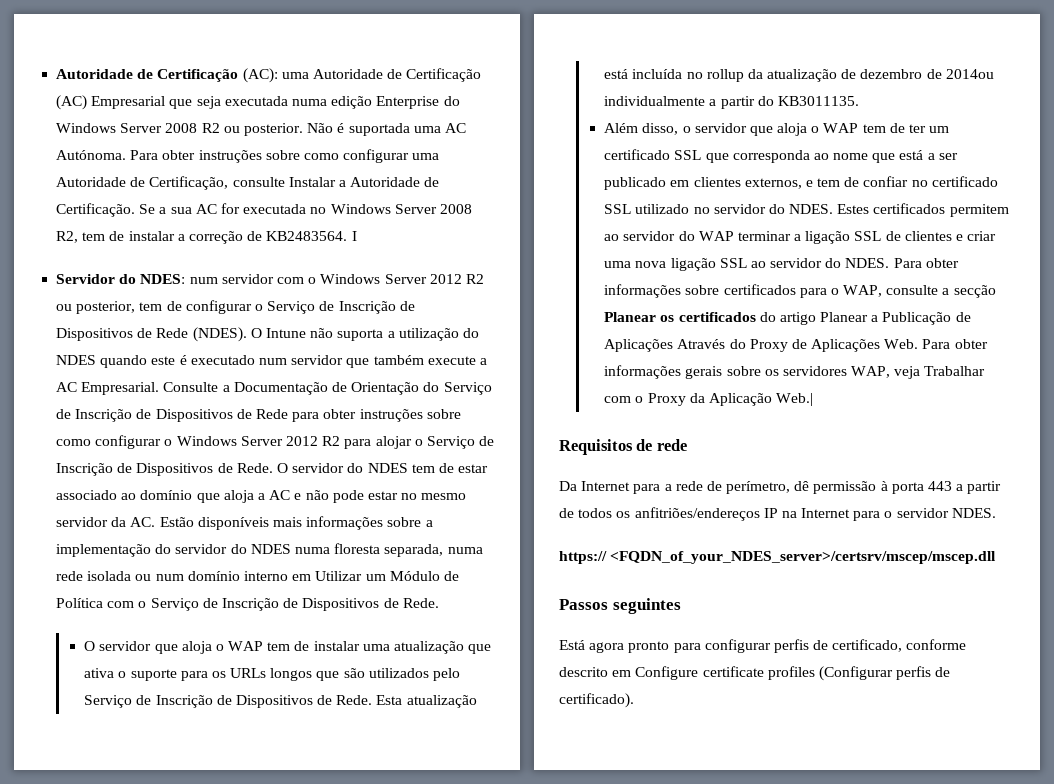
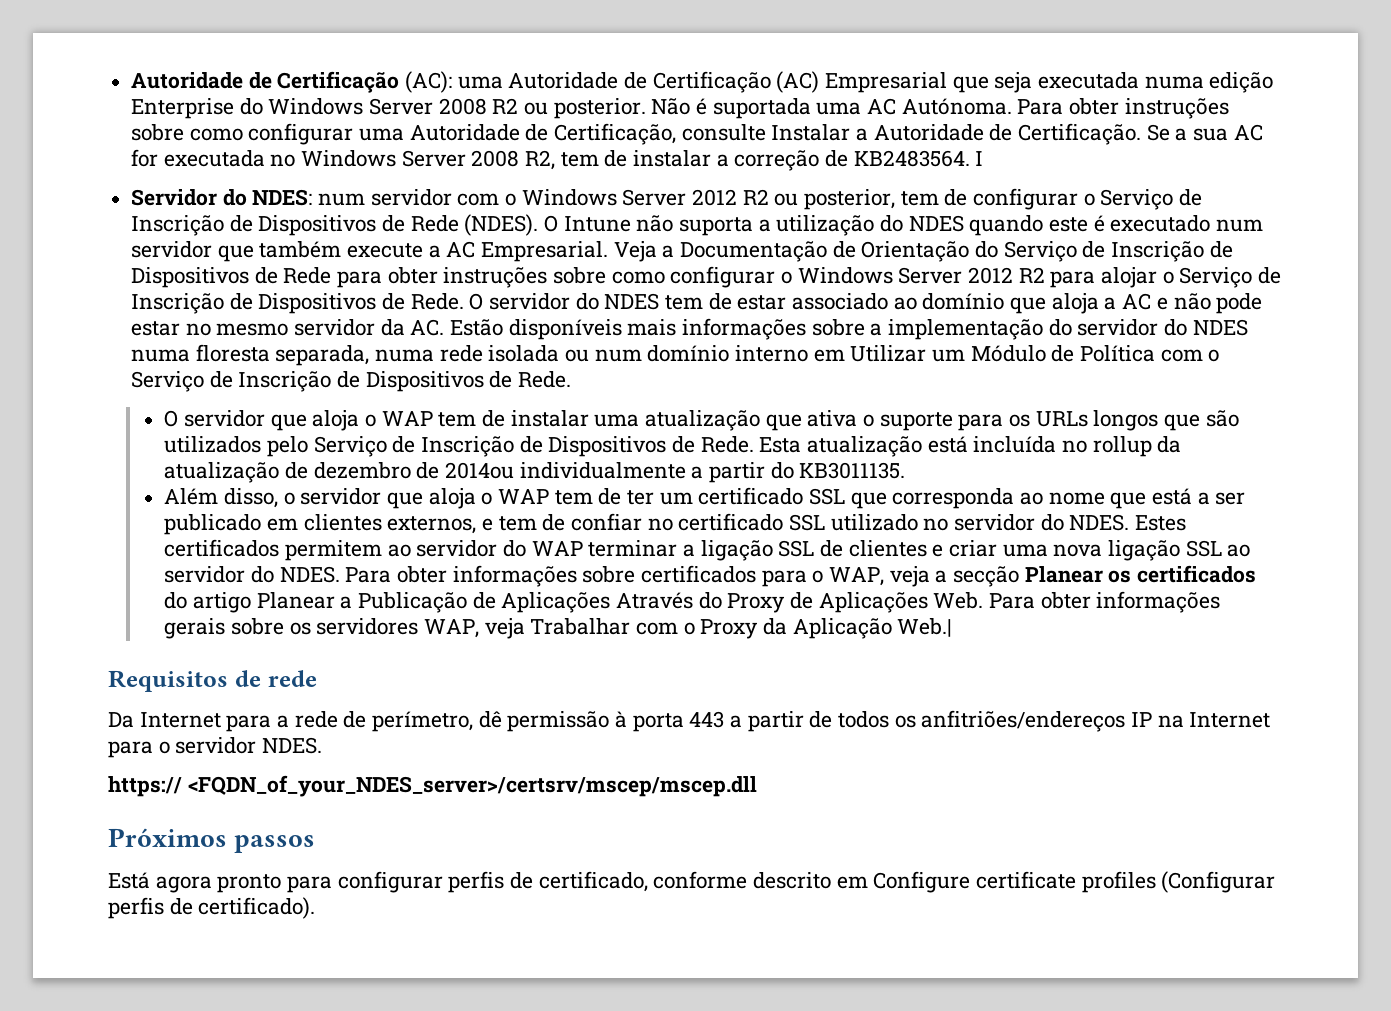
[163,382,219,392] Consulte -> [613,241,657,262] Veja
[886,285,939,295] consulte -> [889,566,930,587] veja
[559,598,681,614] Passos seguintes -> [108,828,316,853] Próximos passos

